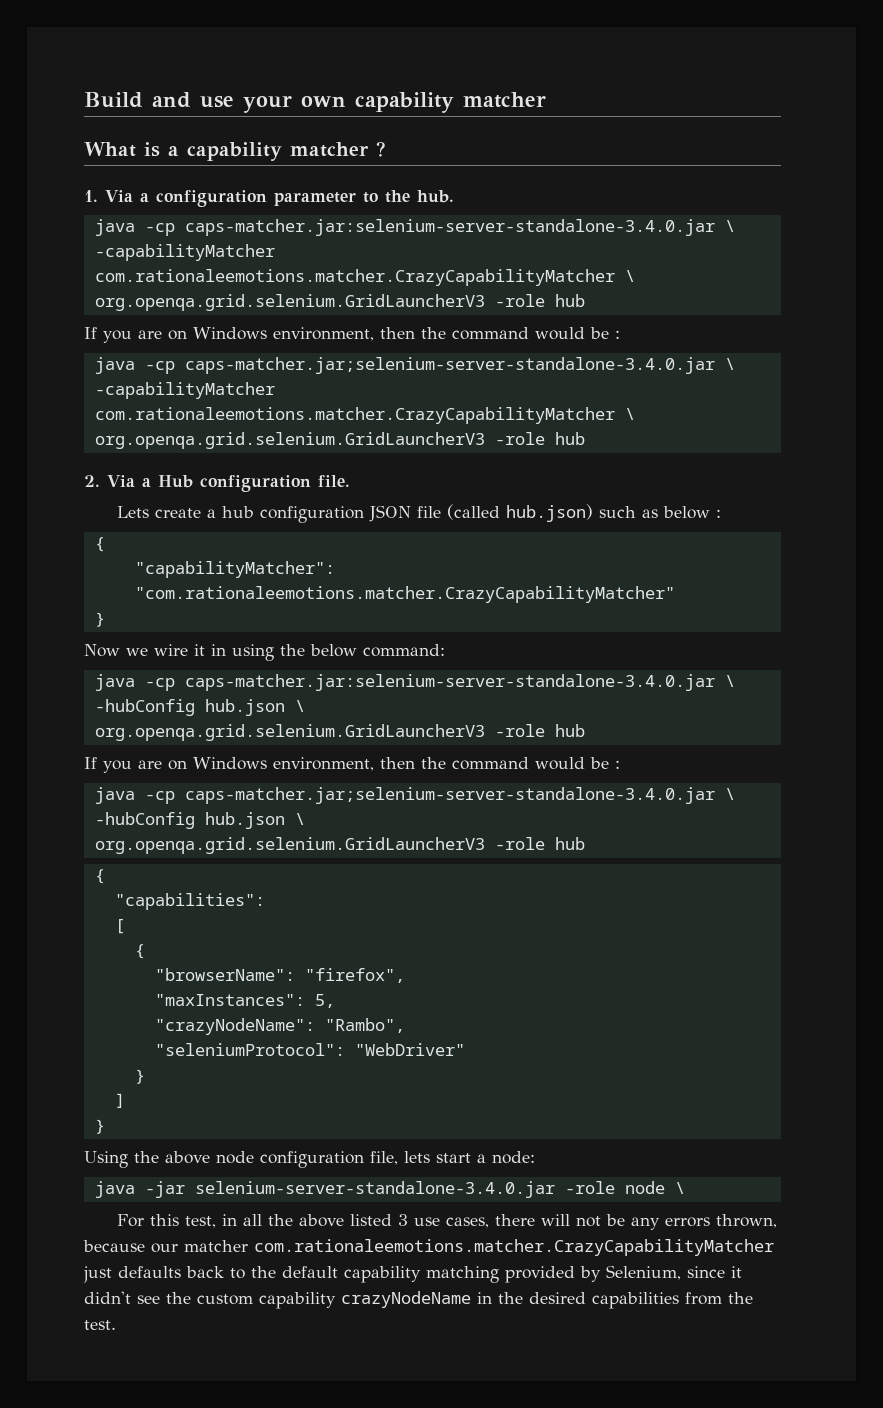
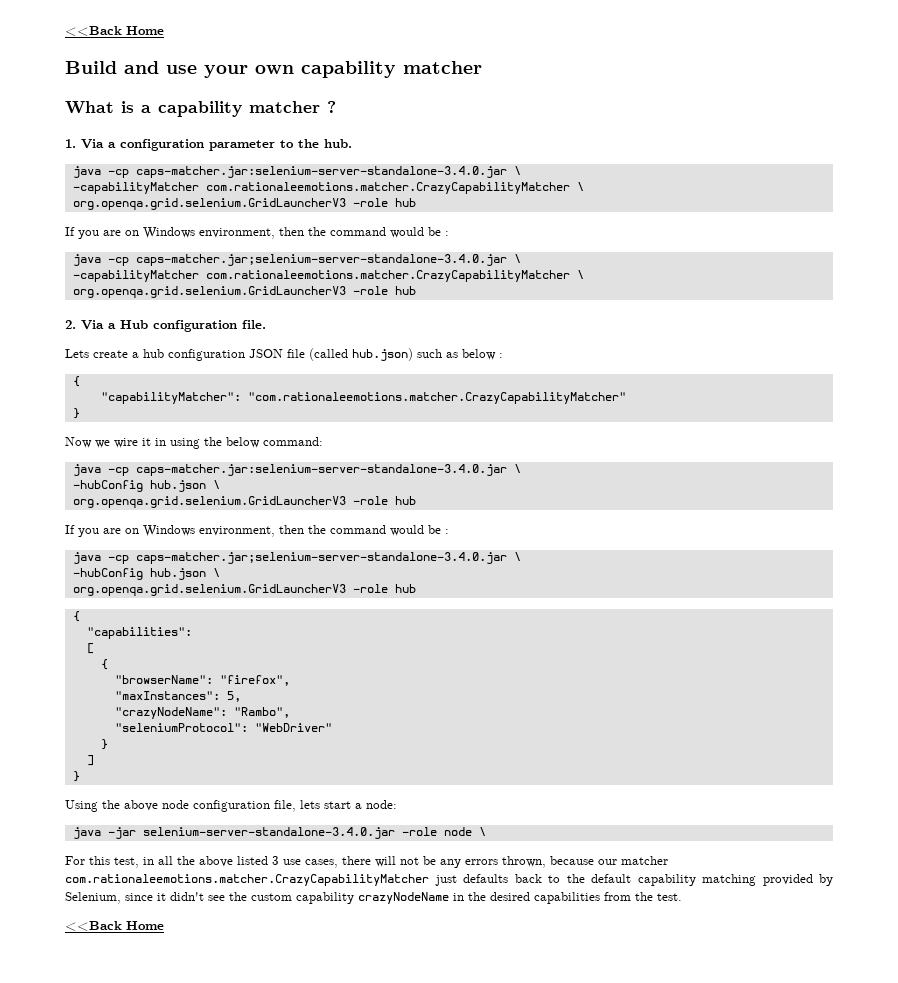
(84, 100) none -> [65,26,164,36] <<Back Home //
(116, 1325) none -> [65,921,164,931] // <<Back Home

